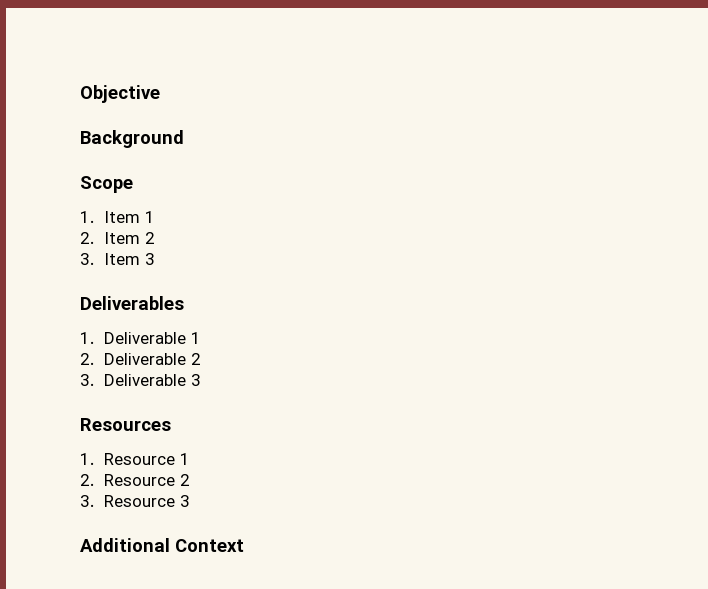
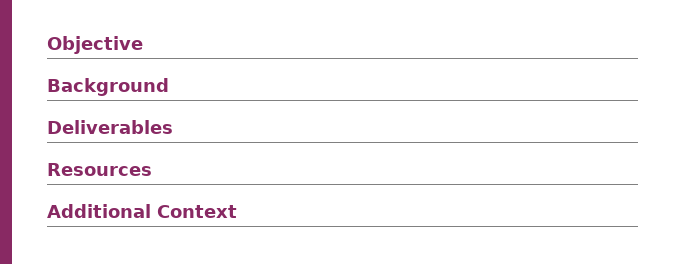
[80,176,133,193] [80,211,155,223] [80,232,155,244] [80,253,155,265] [80,296,184,310] [80,332,201,344] [80,353,201,365] [80,374,201,386] [80,418,171,431] [80,453,190,465] [80,474,190,486] [80,495,190,507] Scope // 1. Item 1 // 2. Item 2 // 3. Item 3 // Deliverables // 1. Deliverable 1 // 2. Deliverable 2 // 3. Deliverable 3 // Resources // 1. Resource 1 // 2. Resource 2 // 3. Resource 3 -> [47,120,173,134] [47,163,152,176] Deliverables // Resources

